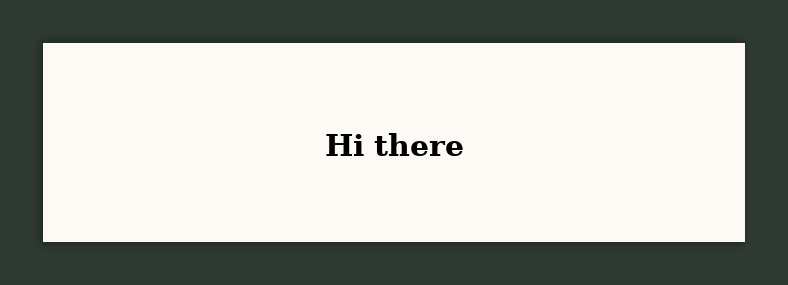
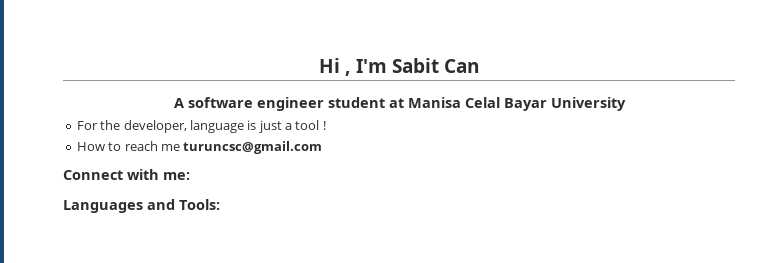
[373,133,464,156] there -> [345,58,479,76] [173,97,626,111] [76,120,326,133] [76,141,323,154] [63,169,190,180] [63,199,220,213] , I'm Sabit Can // A software engineer student at Manisa Celal Bayar University // For the developer, language is just a tool ! // How to reach me turuncsc@gmail.com // Connect with me: // Languages and Tools:

